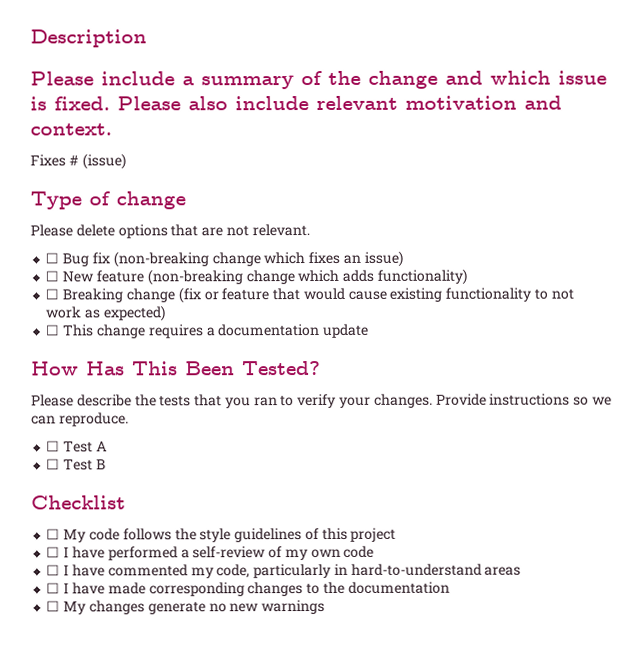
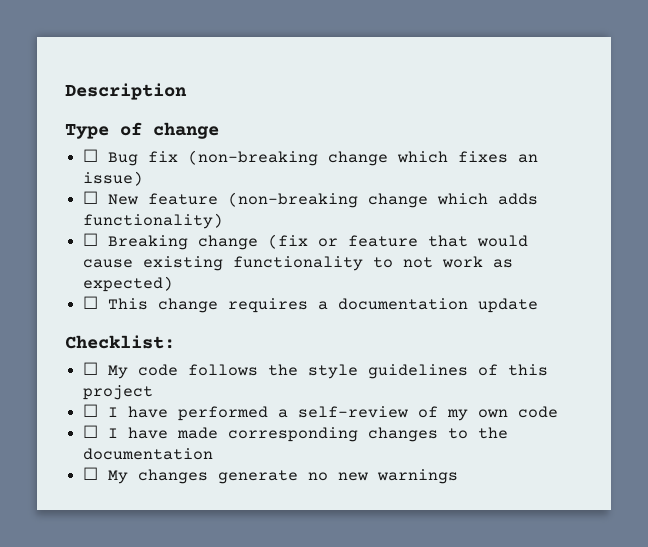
[30,70,607,90] [30,95,562,111] [30,123,112,136] [30,153,126,170] [30,191,186,210] [30,224,310,239] Please include a summary of the change and which issue is fixed. Please also include relevant motivation and context. // Fixes # (issue) // Type of change // Please delete options that are not relevant. -> [65,122,219,139] Type of change
[31,361,321,376] [31,393,612,409] [31,412,129,427] [46,440,107,453] [46,458,106,471] [31,495,126,510] How Has This Been Tested? // Please describe the tests that you ran to verify your changes. Provide instructions so we can reproduce. // ☐ Test A // ☐ Test B // Checklist -> [65,335,175,349] Checklist:
[46,563,522,579] // ☐ I have commented my code, particularly in hard-to-understand areas -> (559, 412) none

